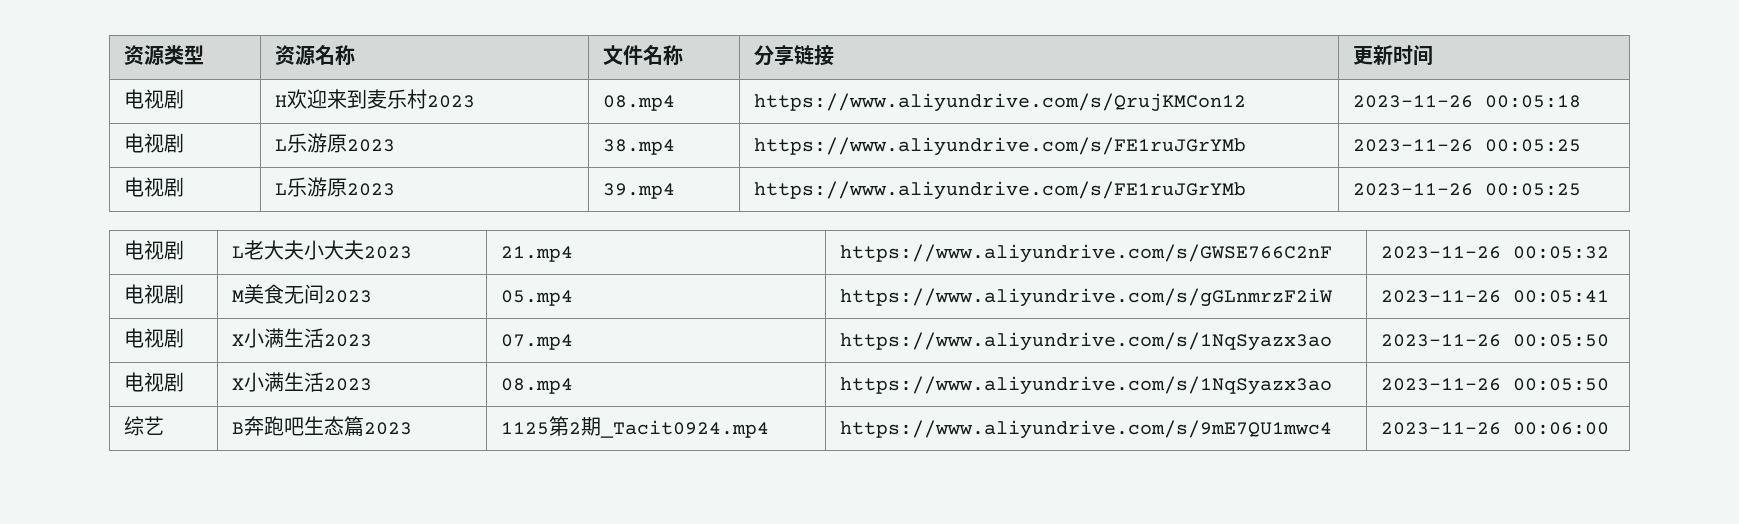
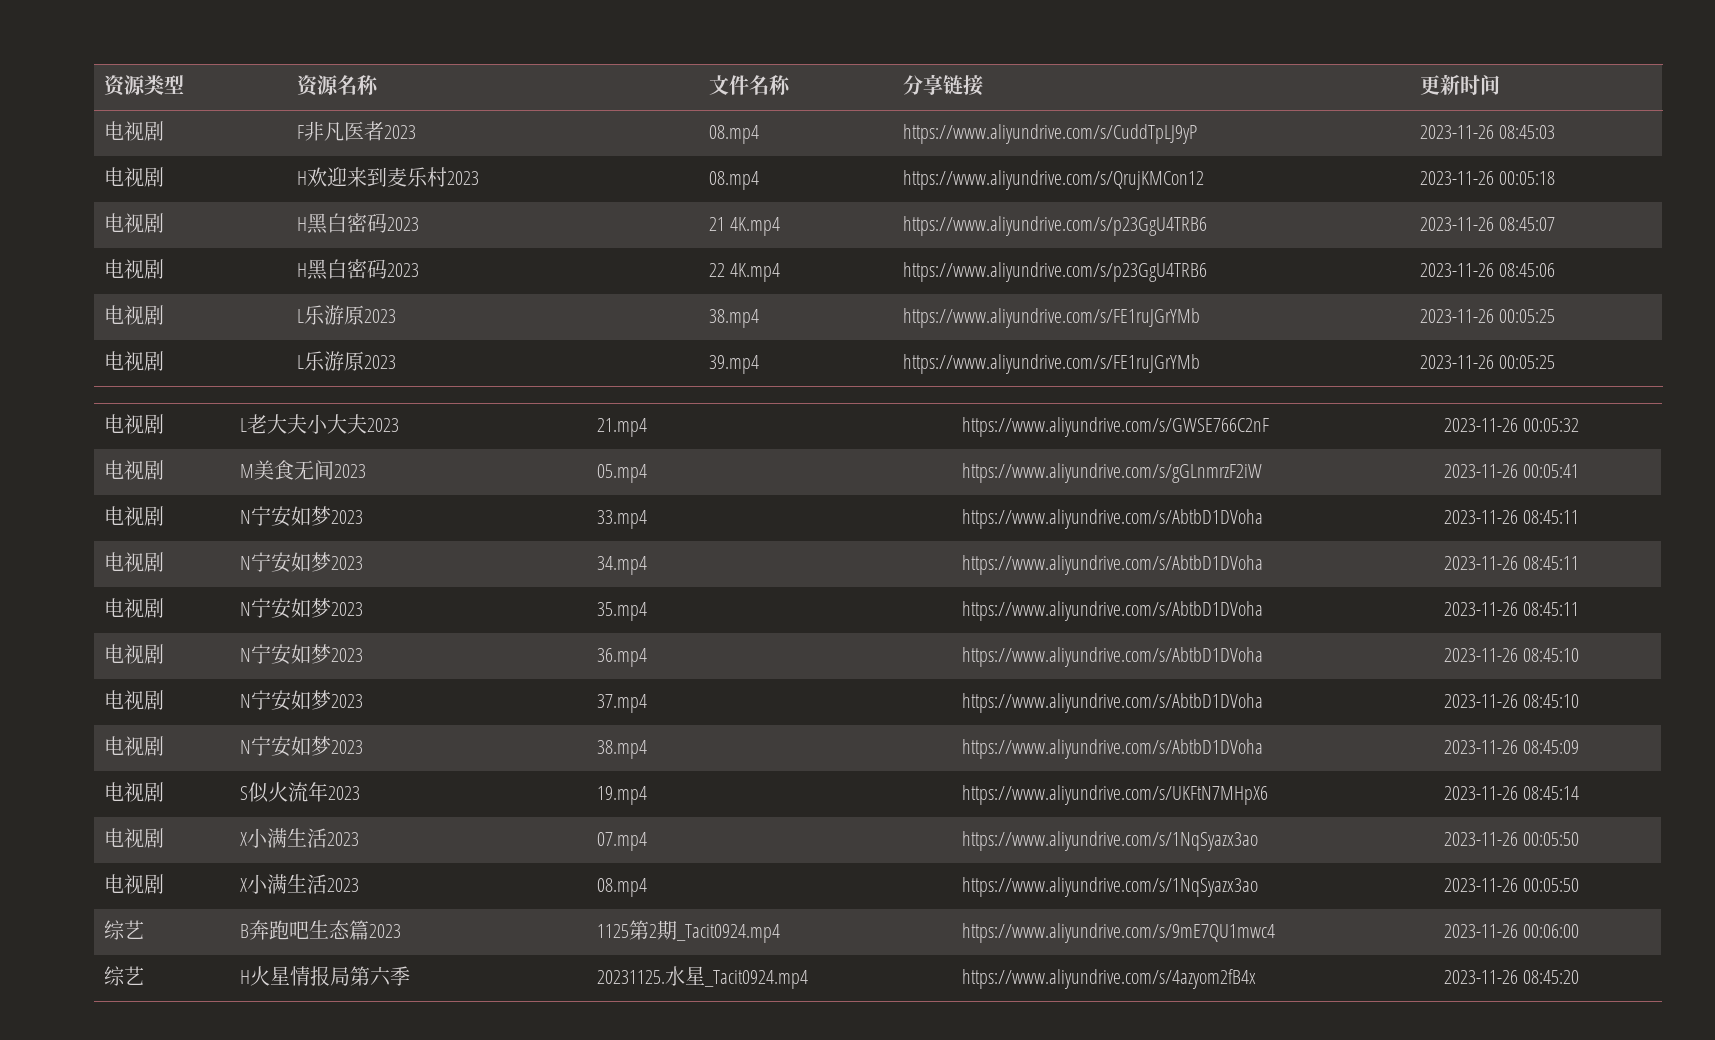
(1434, 55) none -> [103,121,164,141] [296,121,416,141] [708,125,759,144] [902,124,1197,144] [1419,125,1556,139] // 电视剧 | F非凡医者2023 | 08.mp4 | https://www.aliyundrive.com/s/CuddTpLJ9yP | 2023-11-26 08:45:03
(1582, 101) none -> [103,213,164,233] [296,213,419,234] [708,217,781,236] [902,216,1207,236] [1419,217,1556,231] [103,259,164,279] [296,259,419,280] [708,263,781,282] [902,262,1207,282] [1419,263,1556,277] // 电视剧 | H黑白密码2023 | 21 4K.mp4 | https://www.aliyundrive.com/s/p23GgU4TRB6 | 2023-11-26 08:45:07 // 电视剧 | H黑白密码2023 | 22 4K.mp4 | https://www.aliyundrive.com/s/p23GgU4TRB6 | 2023-11-26 08:45:06
(1610, 296) none -> [103,506,164,526] [239,506,363,527] [596,510,647,529] [961,509,1263,529] [1443,510,1580,524] [103,552,164,572] [239,552,363,573] [596,556,647,575] [961,555,1263,575] [1443,556,1580,570] [103,598,164,618] [239,598,363,619] [596,602,647,621] [961,601,1263,621] [1443,602,1580,616] [103,644,164,664] [239,644,363,665] [596,648,647,667] [961,647,1263,667] [1443,648,1580,662] [103,690,164,710] [239,690,363,711] [596,694,647,713] [961,693,1263,713] [1443,694,1580,708] [103,736,164,756] [239,736,363,757] [596,740,647,759] [961,739,1263,759] [1443,740,1580,754] [103,782,164,802] [239,782,360,803] [596,786,647,805] [961,785,1268,805] [1443,786,1580,800] // 电视剧 | N宁安如梦2023 | 33.mp4 | https://www.aliyundrive.com/s/AbtbD1DVoha | 2023-11-26 08:45:11 // 电视剧 | N宁安如梦2023 | 34.mp4 | https://www.aliyundrive.com/s/AbtbD1DVoha | 2023-11-26 08:45:11 // 电视剧 | N宁安如梦2023 | 35.mp4 | https://www.aliyundrive.com/s/AbtbD1DVoha | 2023-11-26 08:45:11 // 电视剧 | N宁安如梦2023 | 36.mp4 | https://www.aliyundrive.com/s/AbtbD1DVoha | 2023-11-26 08:45:10 // 电视剧 | N宁安如梦2023 | 37.mp4 | https://www.aliyundrive.com/s/AbtbD1DVoha | 2023-11-26 08:45:10 // 电视剧 | N宁安如梦2023 | 38.mp4 | https://www.aliyundrive.com/s/AbtbD1DVoha | 2023-11-26 08:45:09 // 电视剧 | S似火流年2023 | 19.mp4 | https://www.aliyundrive.com/s/UKFtN7MHpX6 | 2023-11-26 08:45:14
(1610, 428) none -> [103,966,144,986] [239,966,410,986] [596,966,808,989] [961,969,1256,989] [1443,970,1580,984] // 综艺 | H火星情报局第六季 | 20231125.水星_Tacit0924.mp4 | https://www.aliyundrive.com/s/4azyom2fB4x | 2023-11-26 08:45:20

